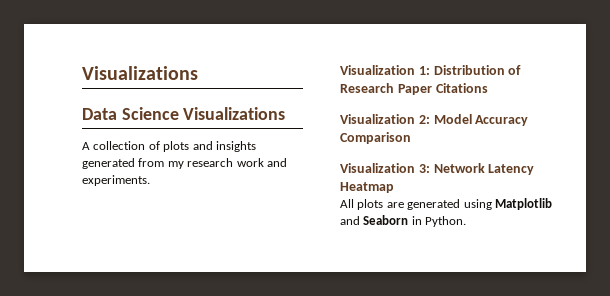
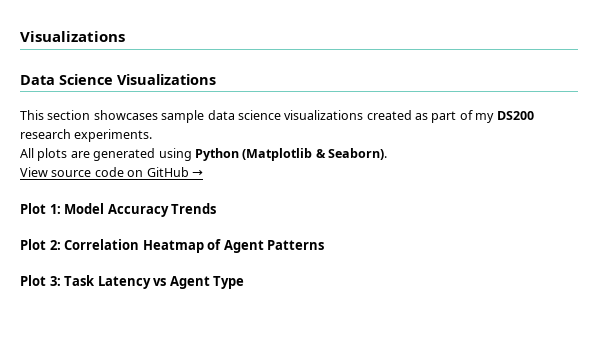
[82,141,256,152] [82,158,287,169] [82,175,150,186] [340,65,522,75] [340,83,488,95] [340,114,529,126] [340,132,411,144] [340,163,535,175] [340,182,394,193] A collection of plots and insights generated from my research work and experiments. // Visualization 1: Distribution of Research Paper Citations // Visualization 2: Model Accuracy Comparison // Visualization 3: Network Latency Heatmap -> [20,110,534,123] [20,129,153,142] This section showcases sample data science visualizations created as part of my DS200 research experiments.
[494,198,552,210] [340,215,467,227] Matplotlib and Seaborn in Python. -> [194,148,387,161] [20,167,203,177] [20,203,217,217] [20,239,325,253] [20,275,245,289] Python (Matplotlib & Seaborn). // View source code on GitHub → // Plot 1: Model Accuracy Trends // Plot 2: Correlation Heatmap of Agent Patterns // Plot 3: Task Latency vs Agent Type

